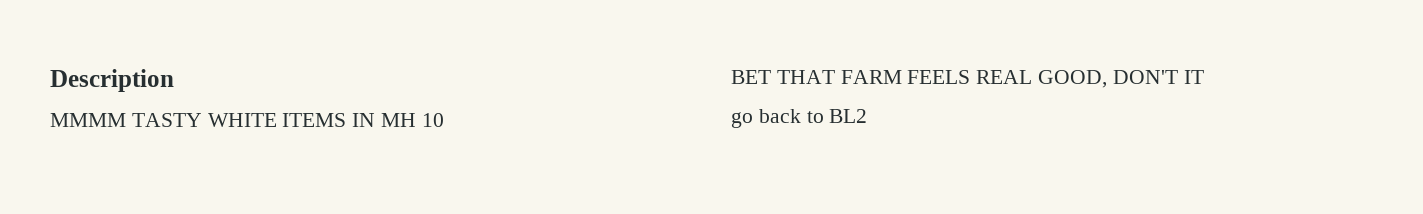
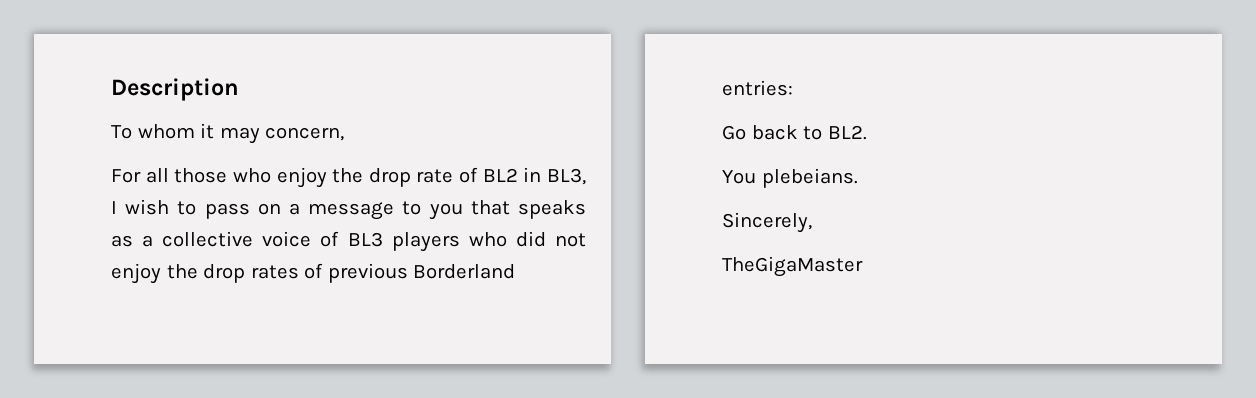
[50,113,444,127] [731,70,1204,88] [731,109,868,128] MMMM TASTY WHITE ITEMS IN MH 10 // BET THAT FARM FEELS REAL GOOD, DON'T IT // go back to BL2 -> [111,123,345,144] [111,167,586,188] [111,199,586,220] [111,231,586,252] [111,263,516,284] [722,80,793,96] [722,125,867,140] [722,168,858,188] [722,212,812,233] [722,256,863,277] To whom it may concern, // For all those who enjoy the drop rate of BL2 in BL3, I wish to pass on a message to you that speaks as a collective voice of BL3 players who did not enjoy the drop rates of previous Borderland entries: // Go back to BL2. // You plebeians. // Sincerely, // TheGigaMaster

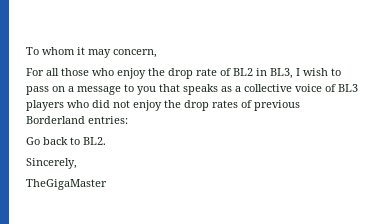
[111,78,239,101] Description // -> (26, 51) none
[722,168,858,188] // You plebeians. -> (106, 141) none

